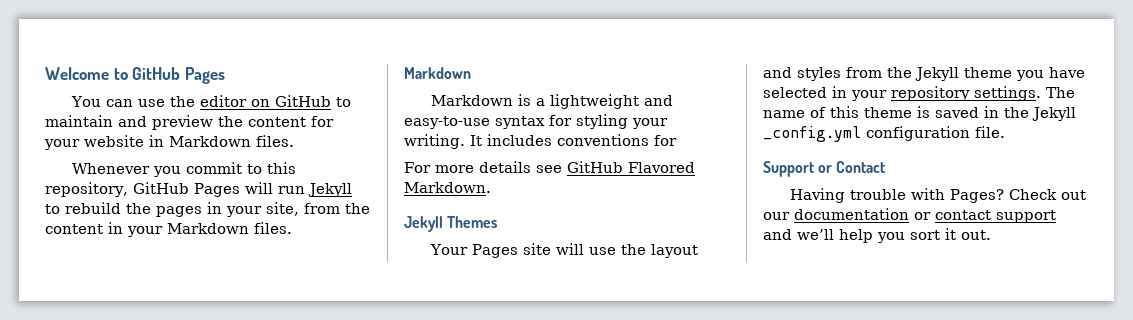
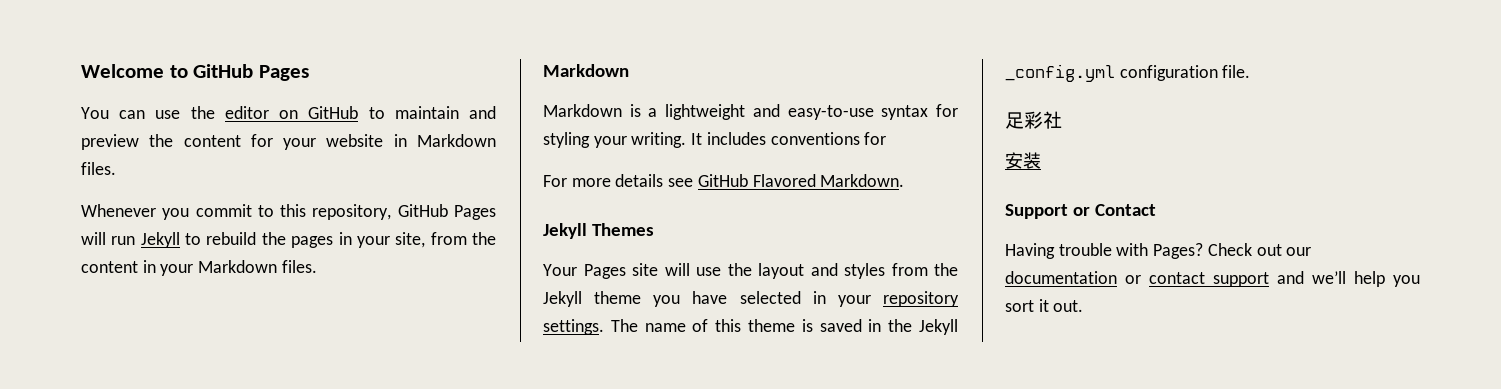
(1005, 132) none -> [1005,111,1062,129] [1005,152,1041,169] // 足彩社 // 安装

